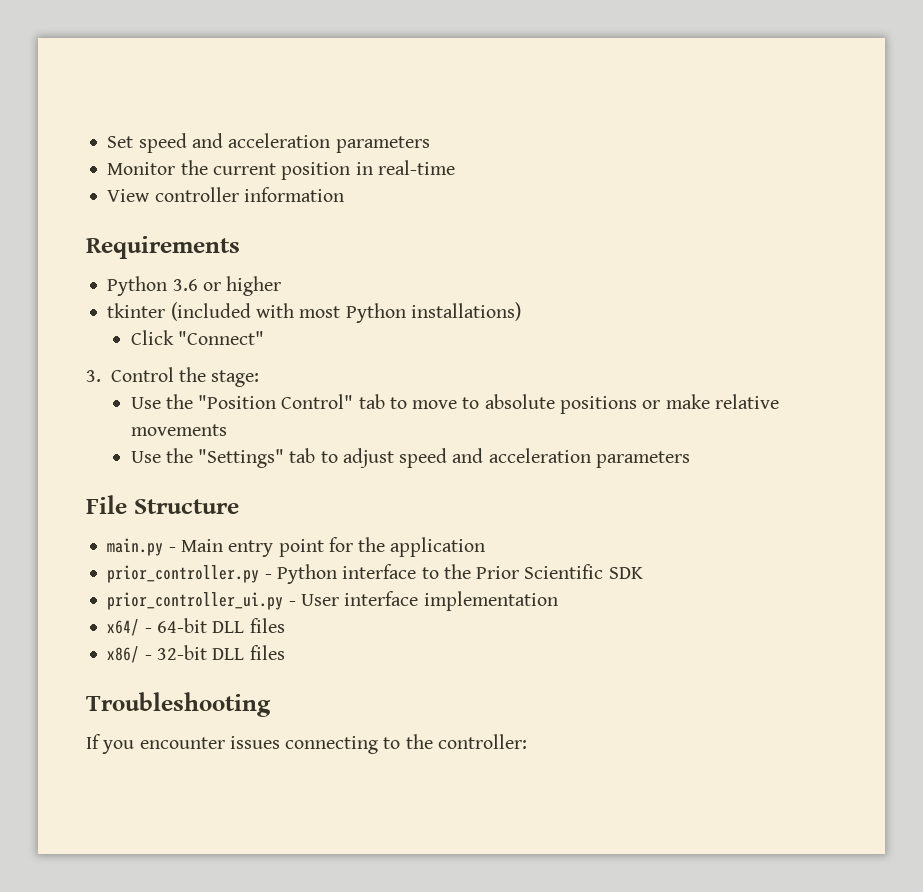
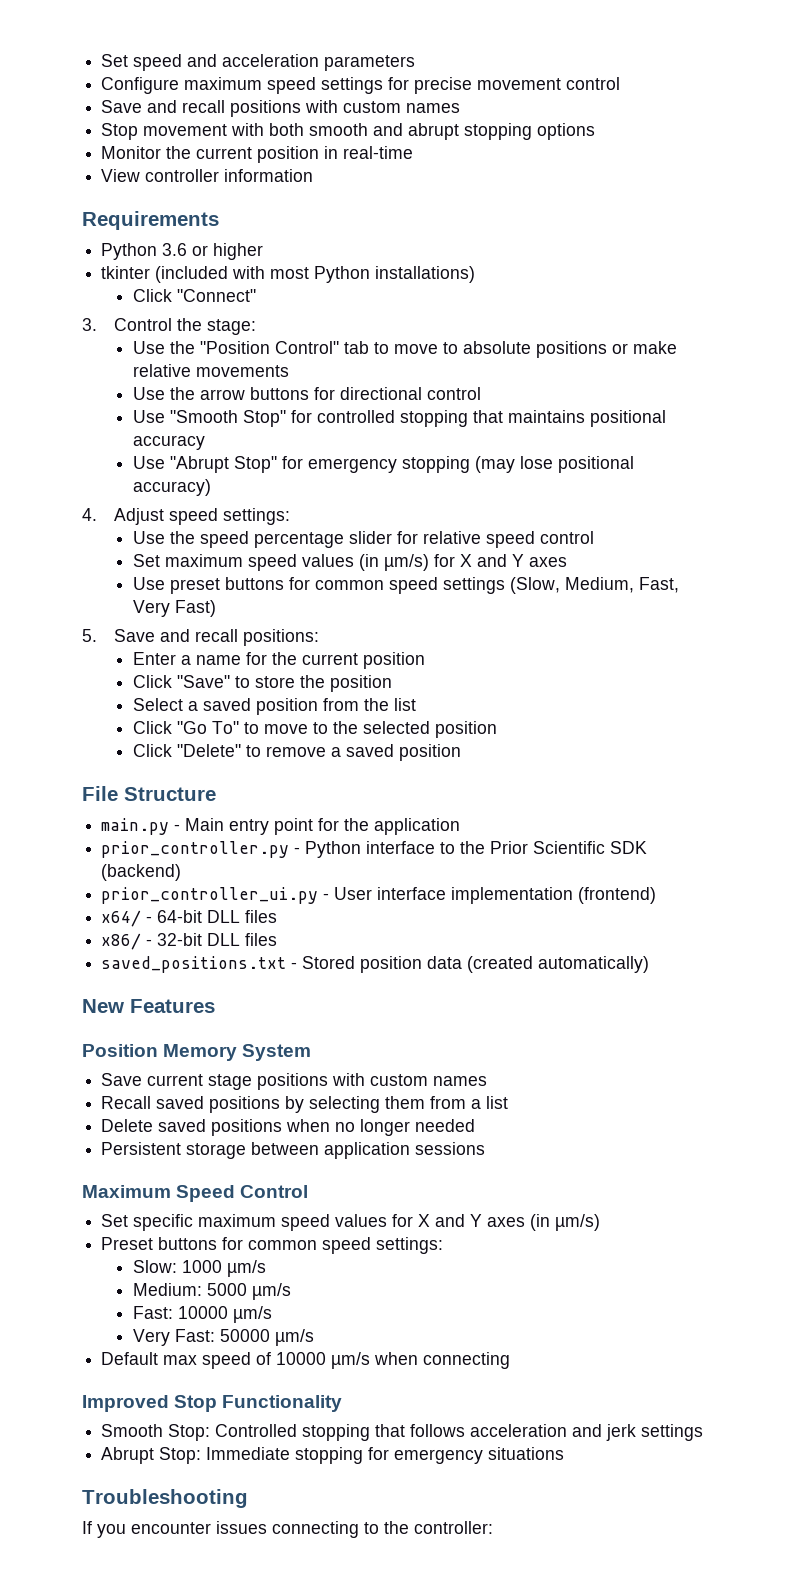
(430, 144) none -> [101,77,621,94] [101,100,461,117] [101,123,596,140] // Configure maximum speed settings for precise movement control // Save and recall positions with custom names // Stop movement with both smooth and abrupt stopping options
[198,448,691,468] "Settings" tab to adjust speed and acceleration parameters -> [200,387,482,400] [133,410,667,427] [133,435,206,450] [133,456,635,473] [133,479,212,496] [82,508,290,525] [133,531,595,548] [133,554,568,571] [133,577,680,594] [133,600,217,617] [82,629,319,646] [133,652,426,669] [133,675,393,692] [133,698,417,715] [133,721,498,738] [133,744,462,761] arrow buttons for directional control // Use "Smooth Stop" for controlled stopping that maintains positional accuracy // Use "Abrupt Stop" for emergency stopping (may lose positional accuracy) // 4. Adjust speed settings: // Use the speed percentage slider for relative speed control // Set maximum speed values (in µm/s) for X and Y axes // Use preset buttons for common speed settings (Slow, Medium, Fast, Very Fast) // 5. Save and recall positions: // Enter a name for the current position // Click "Save" to store the position // Select a saved position from the list // Click "Go To" to move to the selected position // Click "Delete" to remove a saved position
(643, 573) none -> [101,864,182,881] (backend)
(558, 601) none -> [578,887,657,904] (frontend)
(285, 652) none -> [101,956,650,973] [82,999,215,1013] [82,1044,312,1061] [101,1073,488,1090] [101,1096,509,1113] [101,1119,476,1136] [101,1142,486,1159] [82,1185,309,1202] [101,1214,601,1231] [101,1237,444,1254] [133,1260,267,1277] [133,1283,292,1300] [133,1306,273,1323] [133,1329,315,1346] [101,1352,511,1369] [82,1395,343,1412] [101,1424,704,1441] [101,1447,565,1464] // saved_positions.txt - Stored position data (created automatically) // New Features // Position Memory System // Save current stage positions with custom names // Recall saved positions by selecting them from a list // Delete saved positions when no longer needed // Persistent storage between application sessions // Maximum Speed Control // Set specific maximum speed values for X and Y axes (in µm/s) // Preset buttons for common speed settings: // Slow: 1000 µm/s // Medium: 5000 µm/s // Fast: 10000 µm/s // Very Fast: 50000 µm/s // Default max speed of 10000 µm/s when connecting // Improved Stop Functionality // Smooth Stop: Controlled stopping that follows acceleration and jerk settings // Abrupt Stop: Immediate stopping for emergency situations

